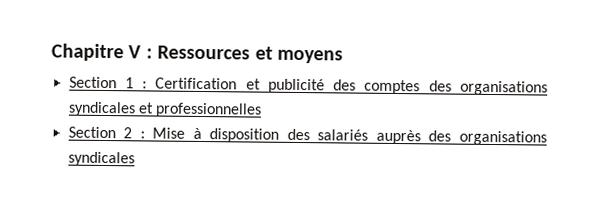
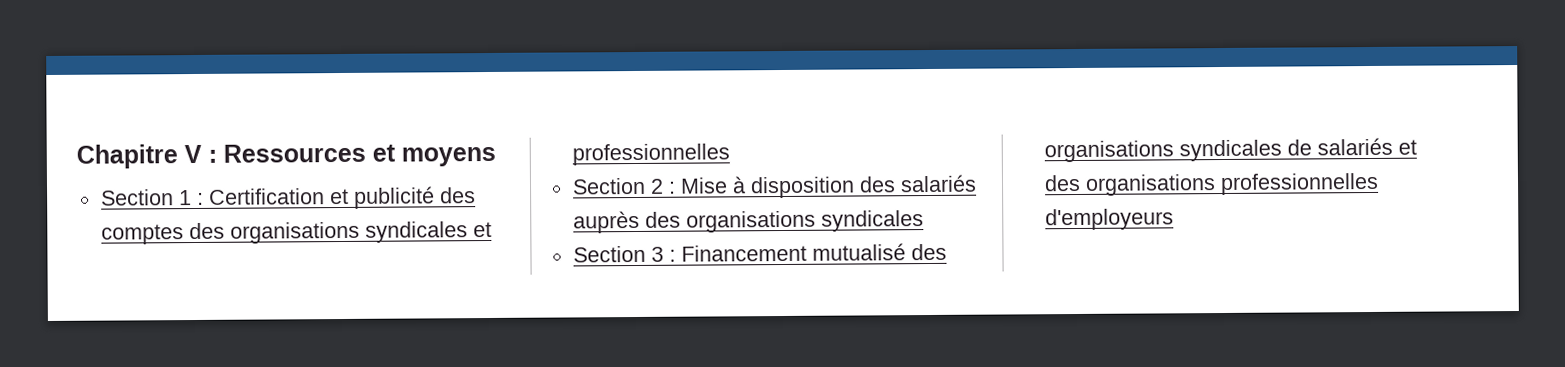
(135, 159) none -> [572,243,947,263] [1043,137,1417,163] [1043,172,1379,196] [1044,208,1174,231] // Section 3 : Financement mutualisé des organisations syndicales de salariés et des organisations professionnelles d'employeurs

